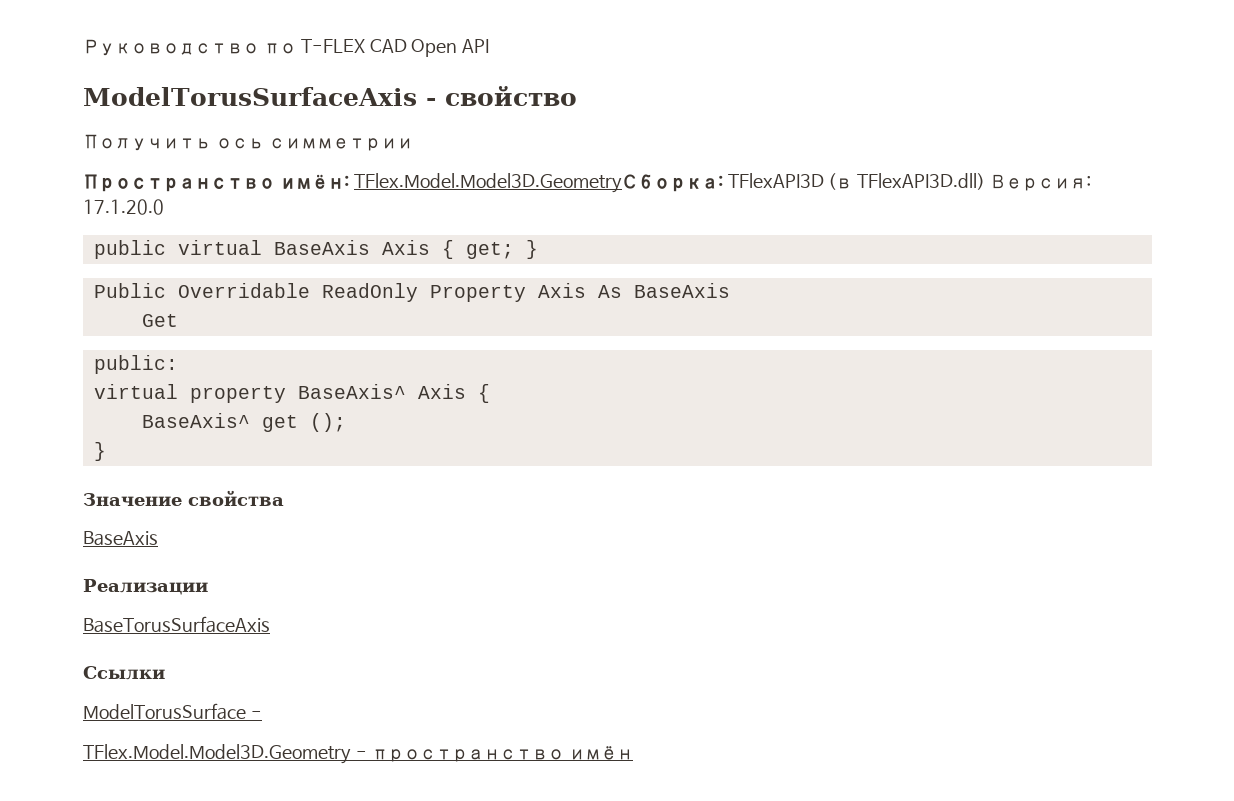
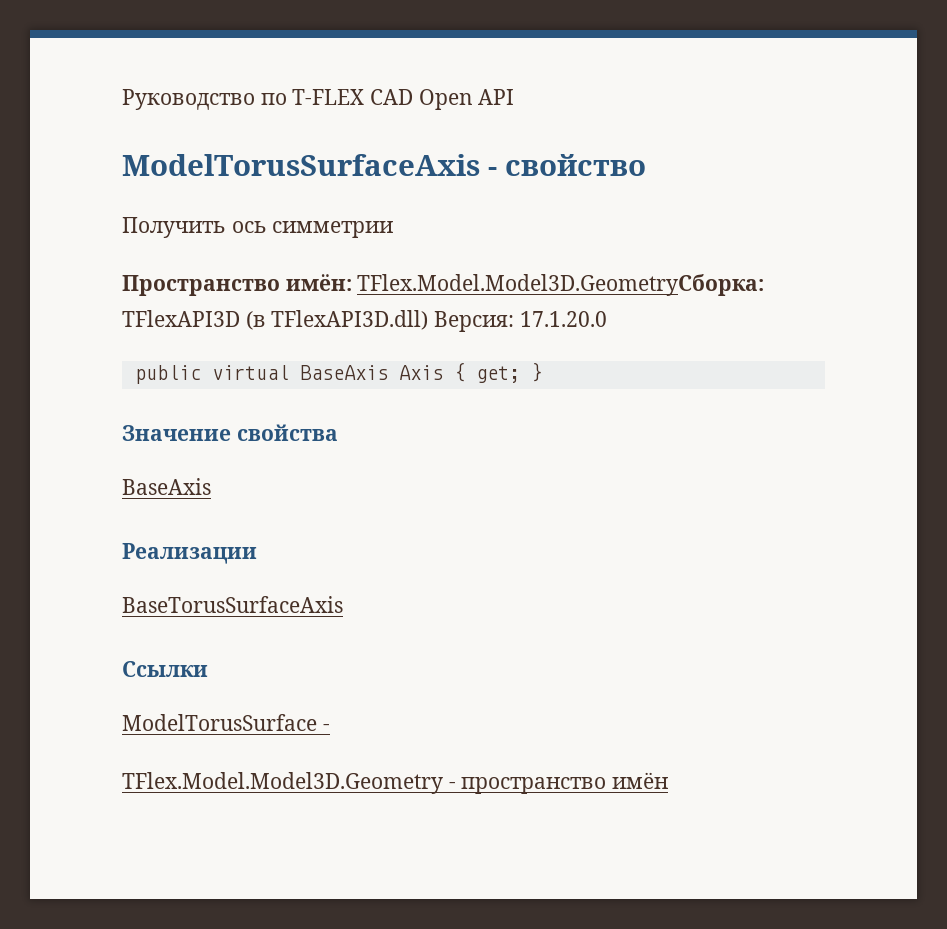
[93,283,730,302] [141,314,178,327] [93,355,178,374] [93,384,490,403] [141,413,346,432] [93,442,106,461] // Public Overridable ReadOnly Property Axis As BaseAxis // Get // public: // virtual property BaseAxis^ Axis { // BaseAxis^ get (); // } -> (542, 372) none

